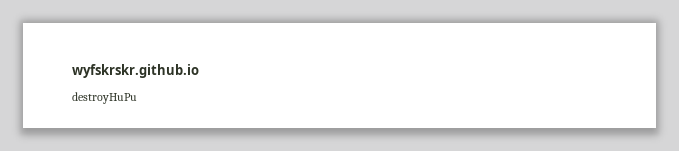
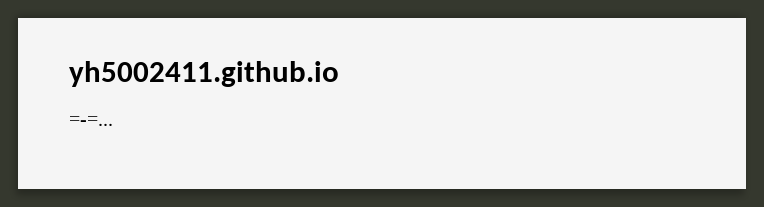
[72,64,199,78] [72,92,137,104] wyfskrskr.github.io // destroyHuPu -> [69,61,339,87] [69,116,113,126] yh5002411.github.io // =-=...

